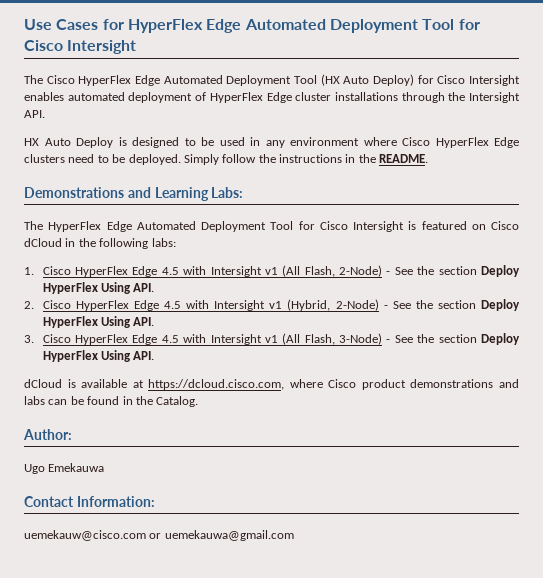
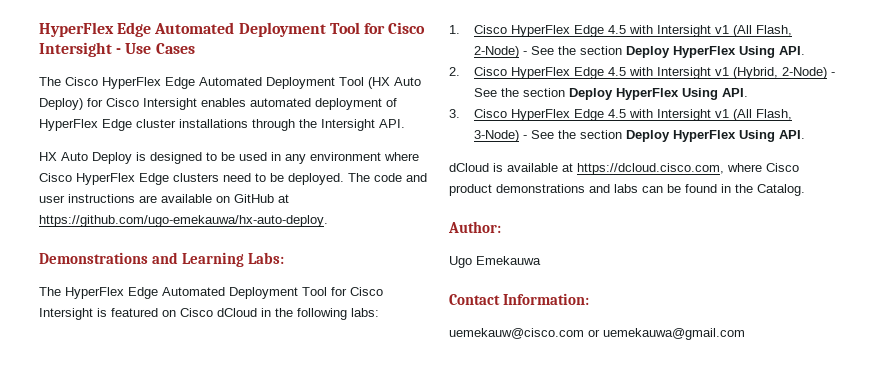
[24,19,480,33] [24,40,137,54] Use Cases for HyperFlex Edge Automated Deployment Tool for Cisco Intersight -> [39,22,426,37] [39,42,195,57] HyperFlex Edge Automated Deployment Tool for Cisco Intersight - Use Cases
[183,154,429,165] Simply follow the instructions in the README. -> [348,173,427,182] [39,194,289,203] [39,215,328,227] The code and user instructions are available on GitHub at https://github.com/ugo-emekauwa/hx-auto-deploy.

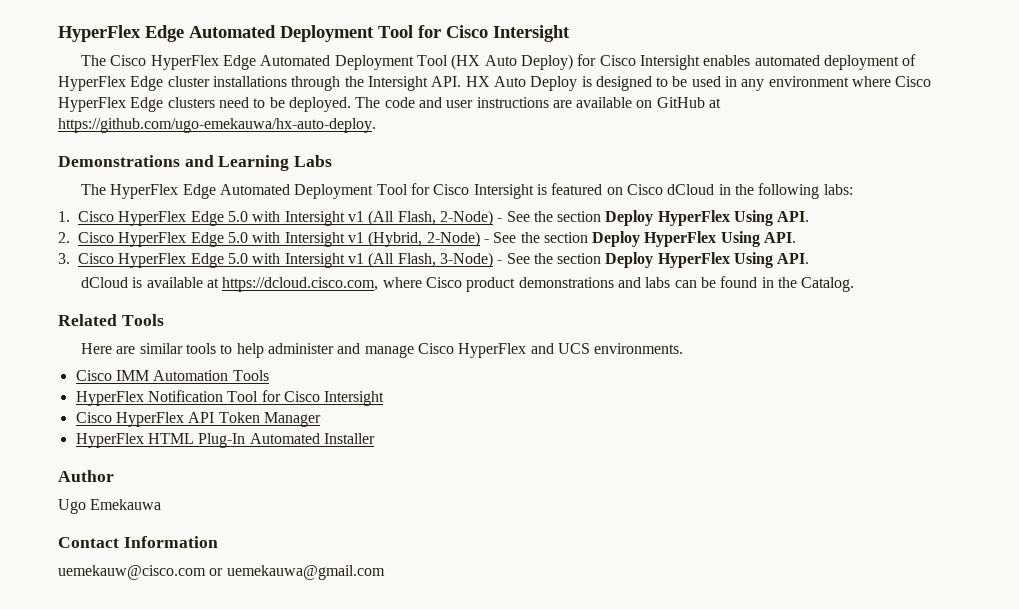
[39,22,426,37] [39,42,195,57] HyperFlex Edge Automated Deployment Tool for Cisco Intersight - Use Cases -> [58,25,570,42] HyperFlex Edge Automated Deployment Tool for Cisco Intersight
(405, 123) // -> (462, 81) none
[247,252,284,264] Labs: -> [294,155,333,167] Labs
[607,25,626,34] 4.5 -> [227,211,248,222] 5.0
[607,67,626,76] 4.5 -> [227,232,248,243] 5.0
[607,109,626,118] 4.5 -> [227,253,248,264] 5.0
[448,221,501,233] Author: -> [58,314,164,326] [81,343,684,358] [75,370,269,381] [75,390,385,406] [75,412,321,427] [75,433,375,448] [58,470,114,482] Related Tools // Here are similar tools to help administer and manage Cisco HyperFlex and UCS environments. // Cisco IMM Automation Tools // HyperFlex Notification Tool for Cisco Intersight // Cisco HyperFlex API Token Manager // HyperFlex HTML Plug-In Automated Installer // Author
[502,293,589,305] Information: -> [123,536,218,548] Information

